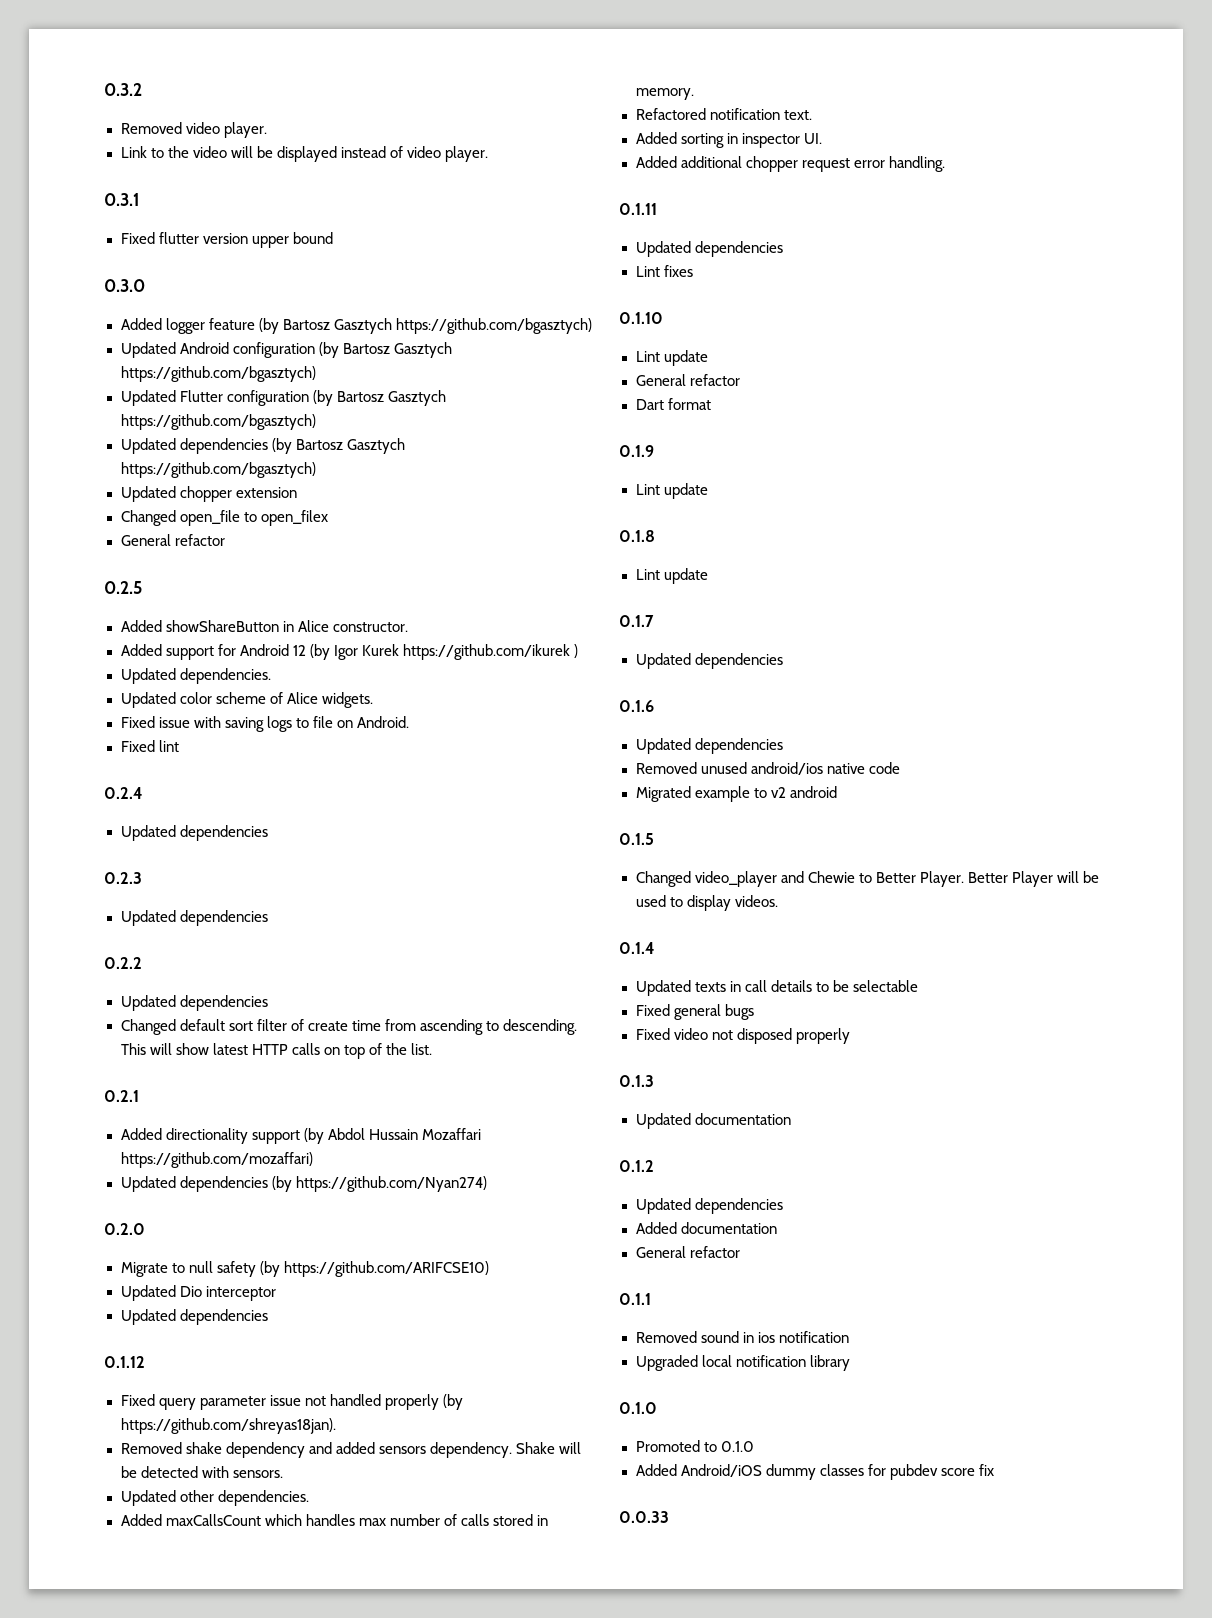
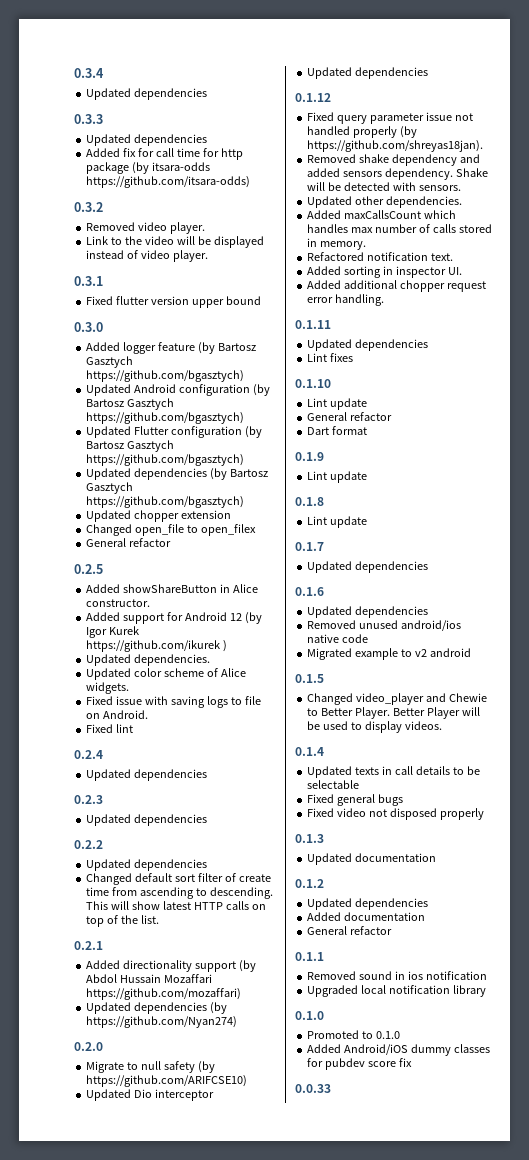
(104, 89) none -> [74,68,104,78] [86,88,208,100] [74,114,103,124] [86,134,208,146] [86,148,243,160] [86,162,211,174] [86,176,251,188] 0.3.4 // Updated dependencies // 0.3.3 // Updated dependencies // Added fix for call time for http package (by itsara-odds https://github.com/itsara-odds) //

